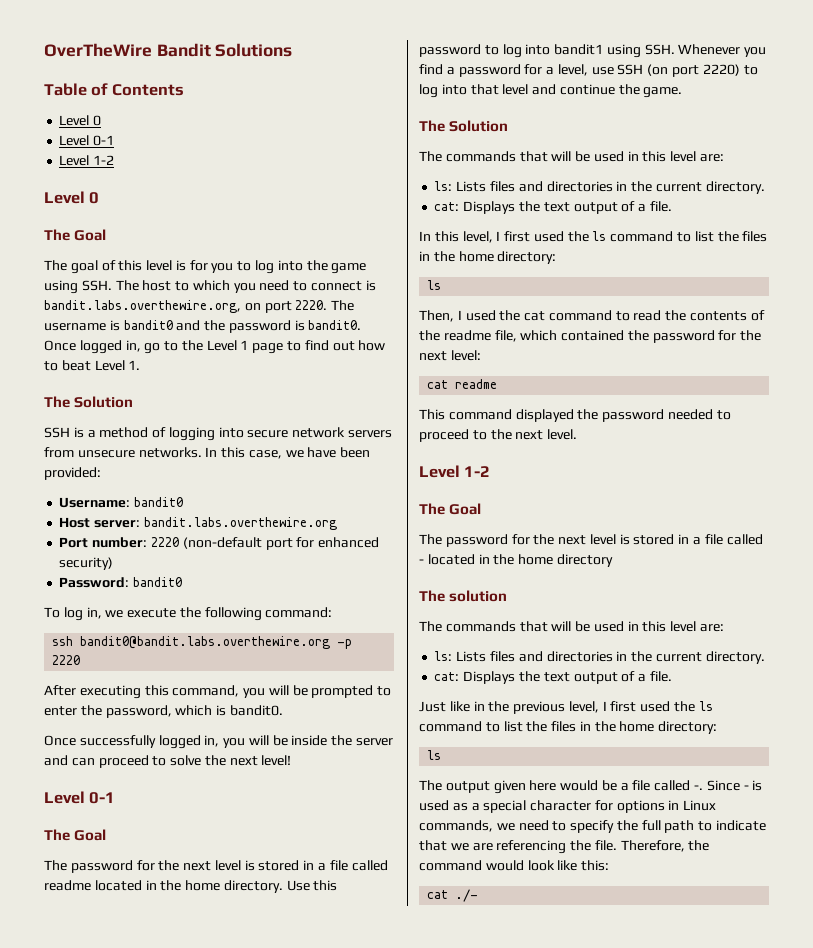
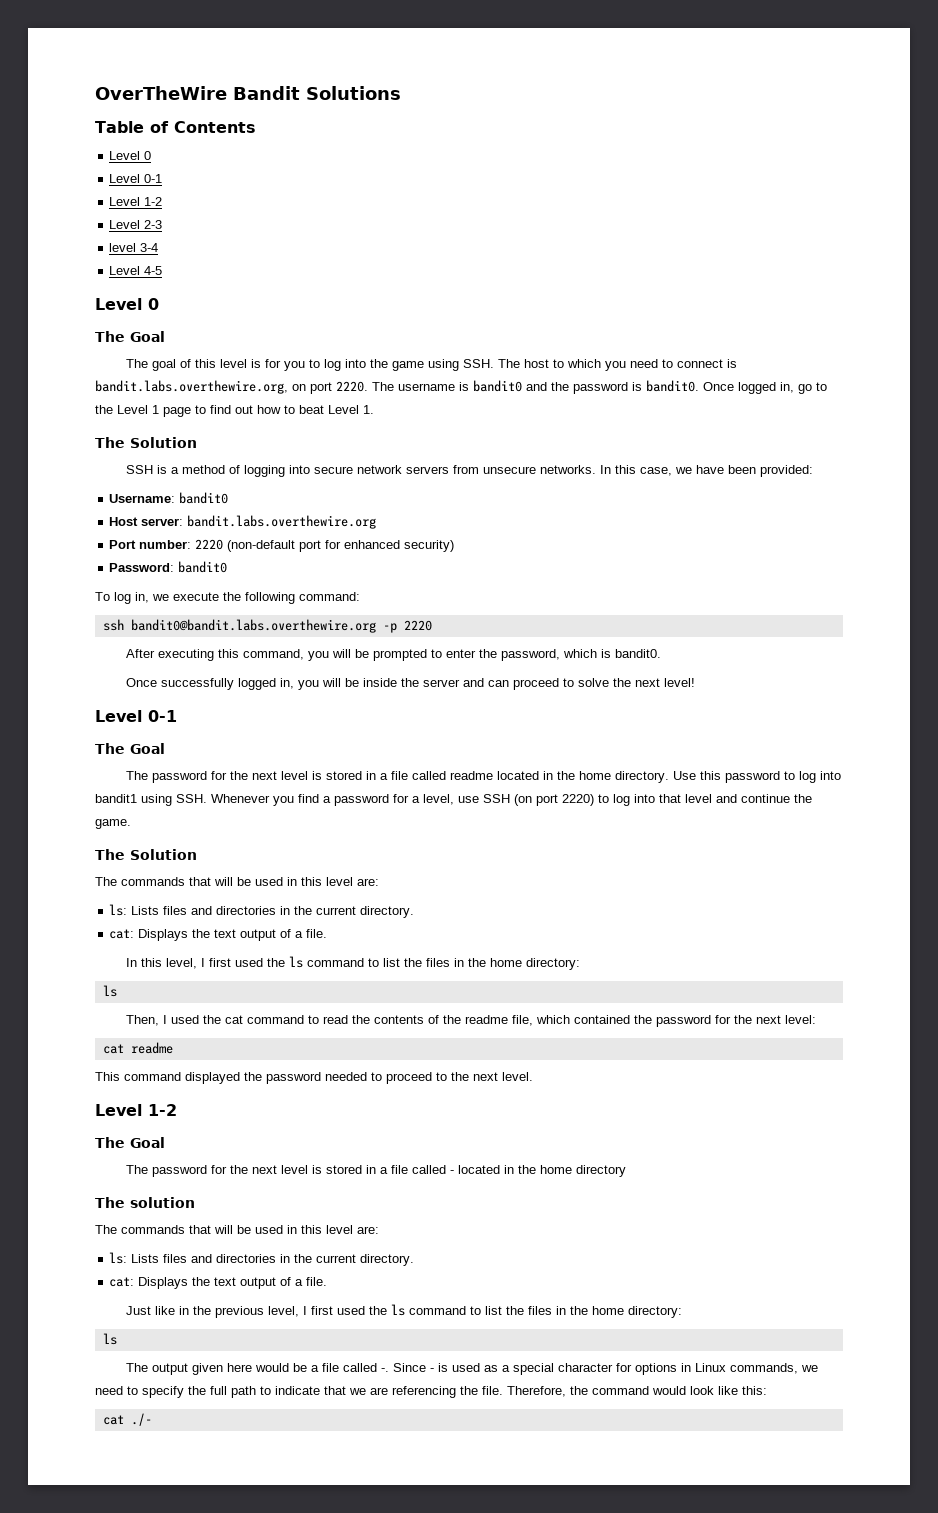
(115, 160) none -> [109,220,163,229] [109,243,159,252] [109,266,163,275] // Level 2-3 // level 3-4 // Level 4-5

